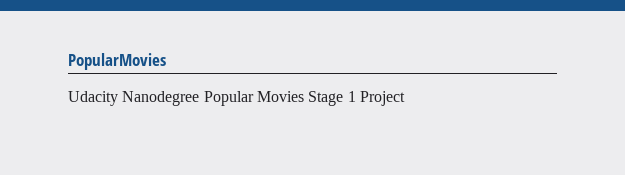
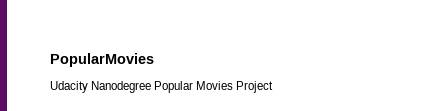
[308,91,356,106] Stage 1 -> (234, 85) none

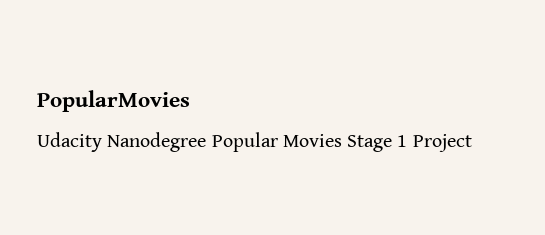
(234, 85) none -> [347,135,408,152] Stage 1

